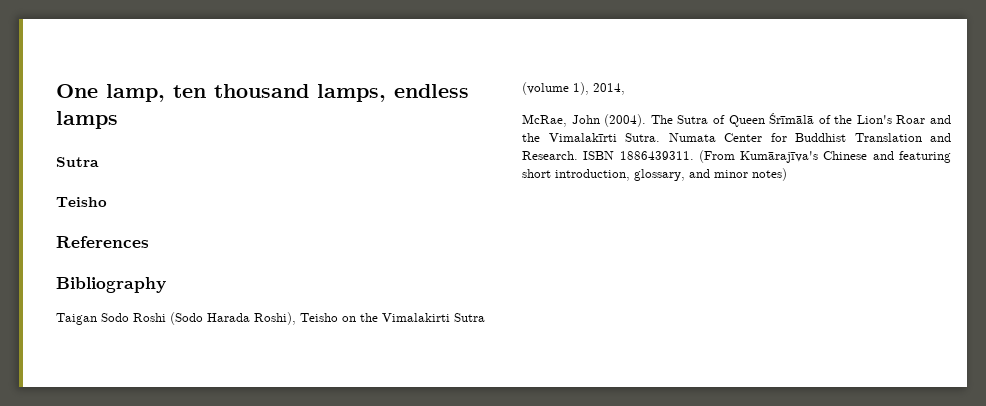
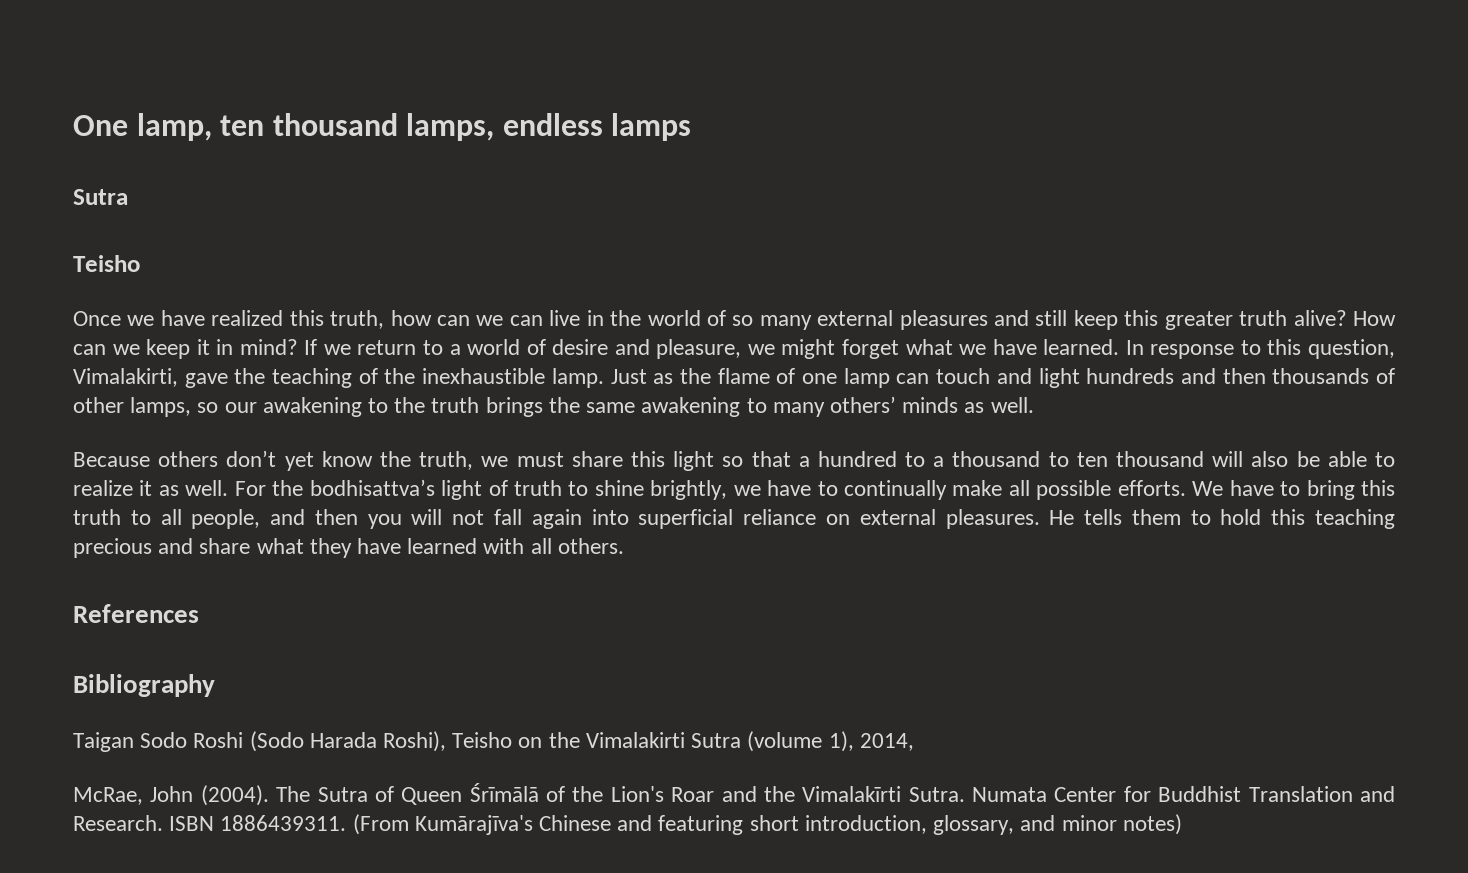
(107, 202) none -> [73,310,1396,330] [73,339,1396,359] [73,368,1395,388] [73,396,1034,417] [73,450,1395,471] [73,479,1396,500] [73,509,1395,529] [73,538,624,558] // Once we have realized this truth, how can we can live in the world of so many external pleasures and still keep this greater truth alive? How can we keep it in mind? If we return to a world of desire and pleasure, we might forget what we have learned. In response to this question, Vimalakirti, gave the teaching of the inexhaustible lamp. Just as the flame of one lamp can touch and light hundreds and then thousands of other lamps, so our awakening to the truth brings the same awakening to many others’ minds as well. // Because others don’t yet know the truth, we must share this light so that a hundred to a thousand to ten thousand will also be able to realize it as well. For the bodhisattva’s light of truth to shine brightly, we have to continually make all possible efforts. We have to bring this truth to all people, and then you will not fall again into superficial reliance on external pleasures. He tells them to hold this teaching precious and share what they have learned with all others.

